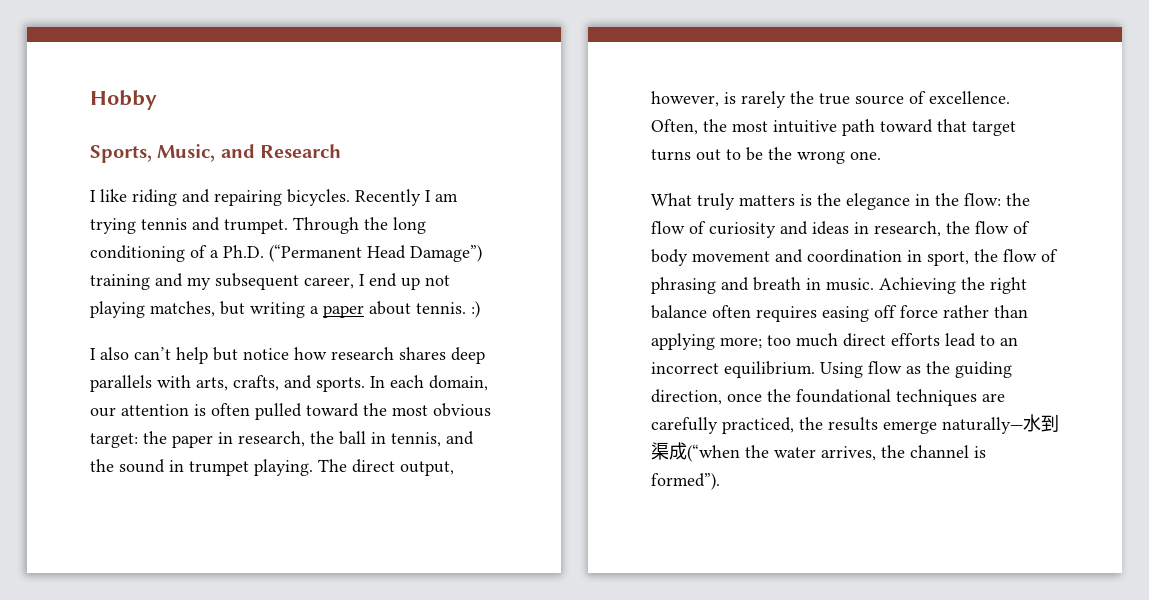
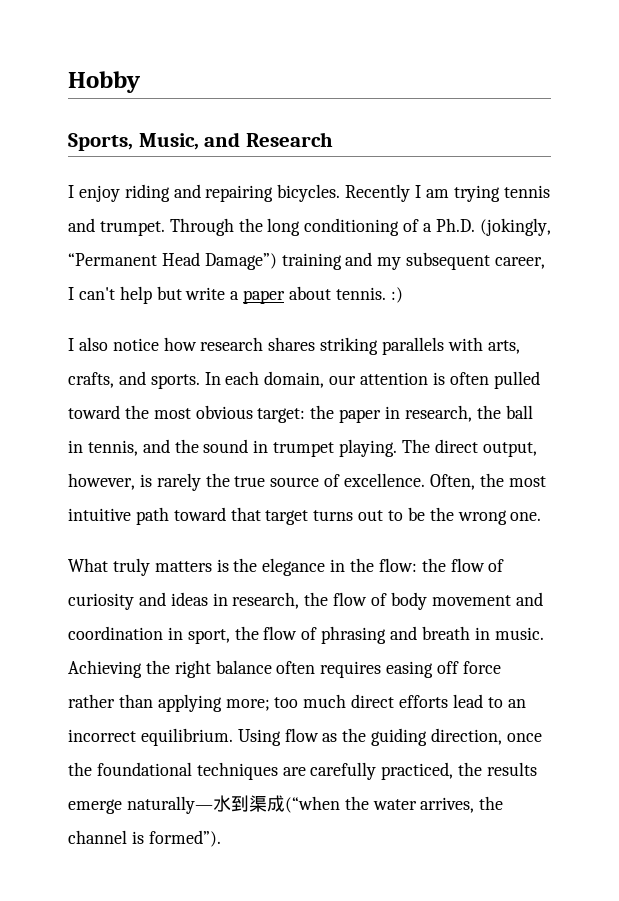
[100,189,127,202] like -> [78,185,120,202] enjoy
[269,244,362,262] (“Permanent -> [479,218,551,236] [68,253,157,266] (jokingly, “Permanent
[369,273,450,290] [90,301,305,318] end up not playing matches, but writing -> [78,286,226,304] can't help but write
[134,347,238,364] can’t help but -> (108, 344) none
[451,347,485,364] deep -> [320,337,379,355] striking

